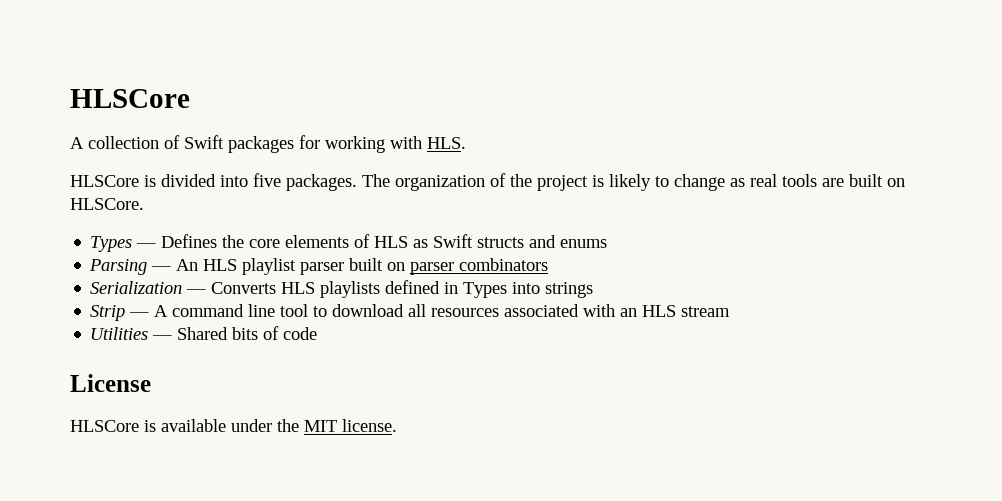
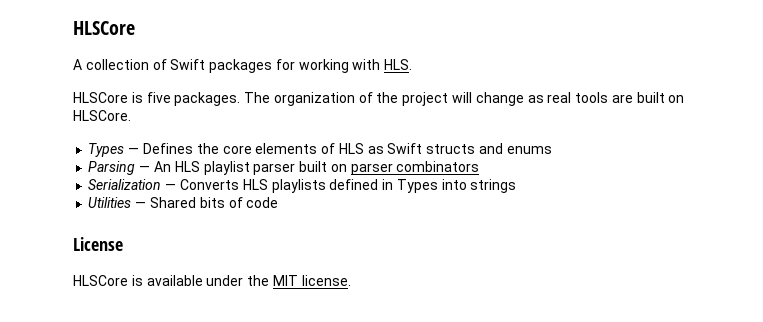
[161,174,248,187] divided into -> (143, 97) none
[592,174,669,191] is likely to -> [452,92,473,103] will
[90,304,731,321] // Strip — A command line tool to download all resources associated with an HLS stream -> (517, 186) none

